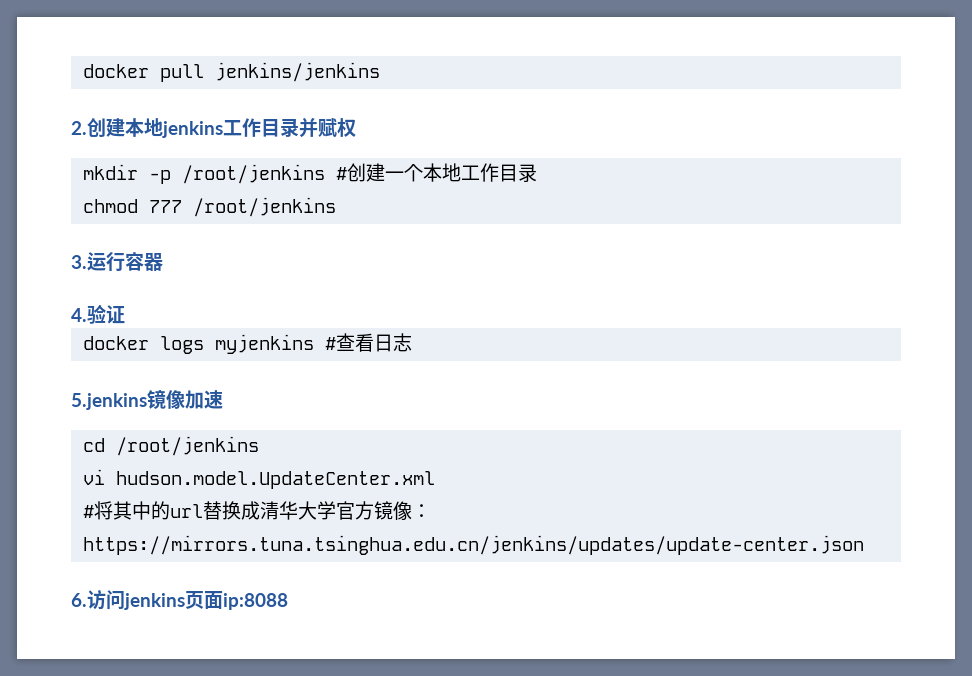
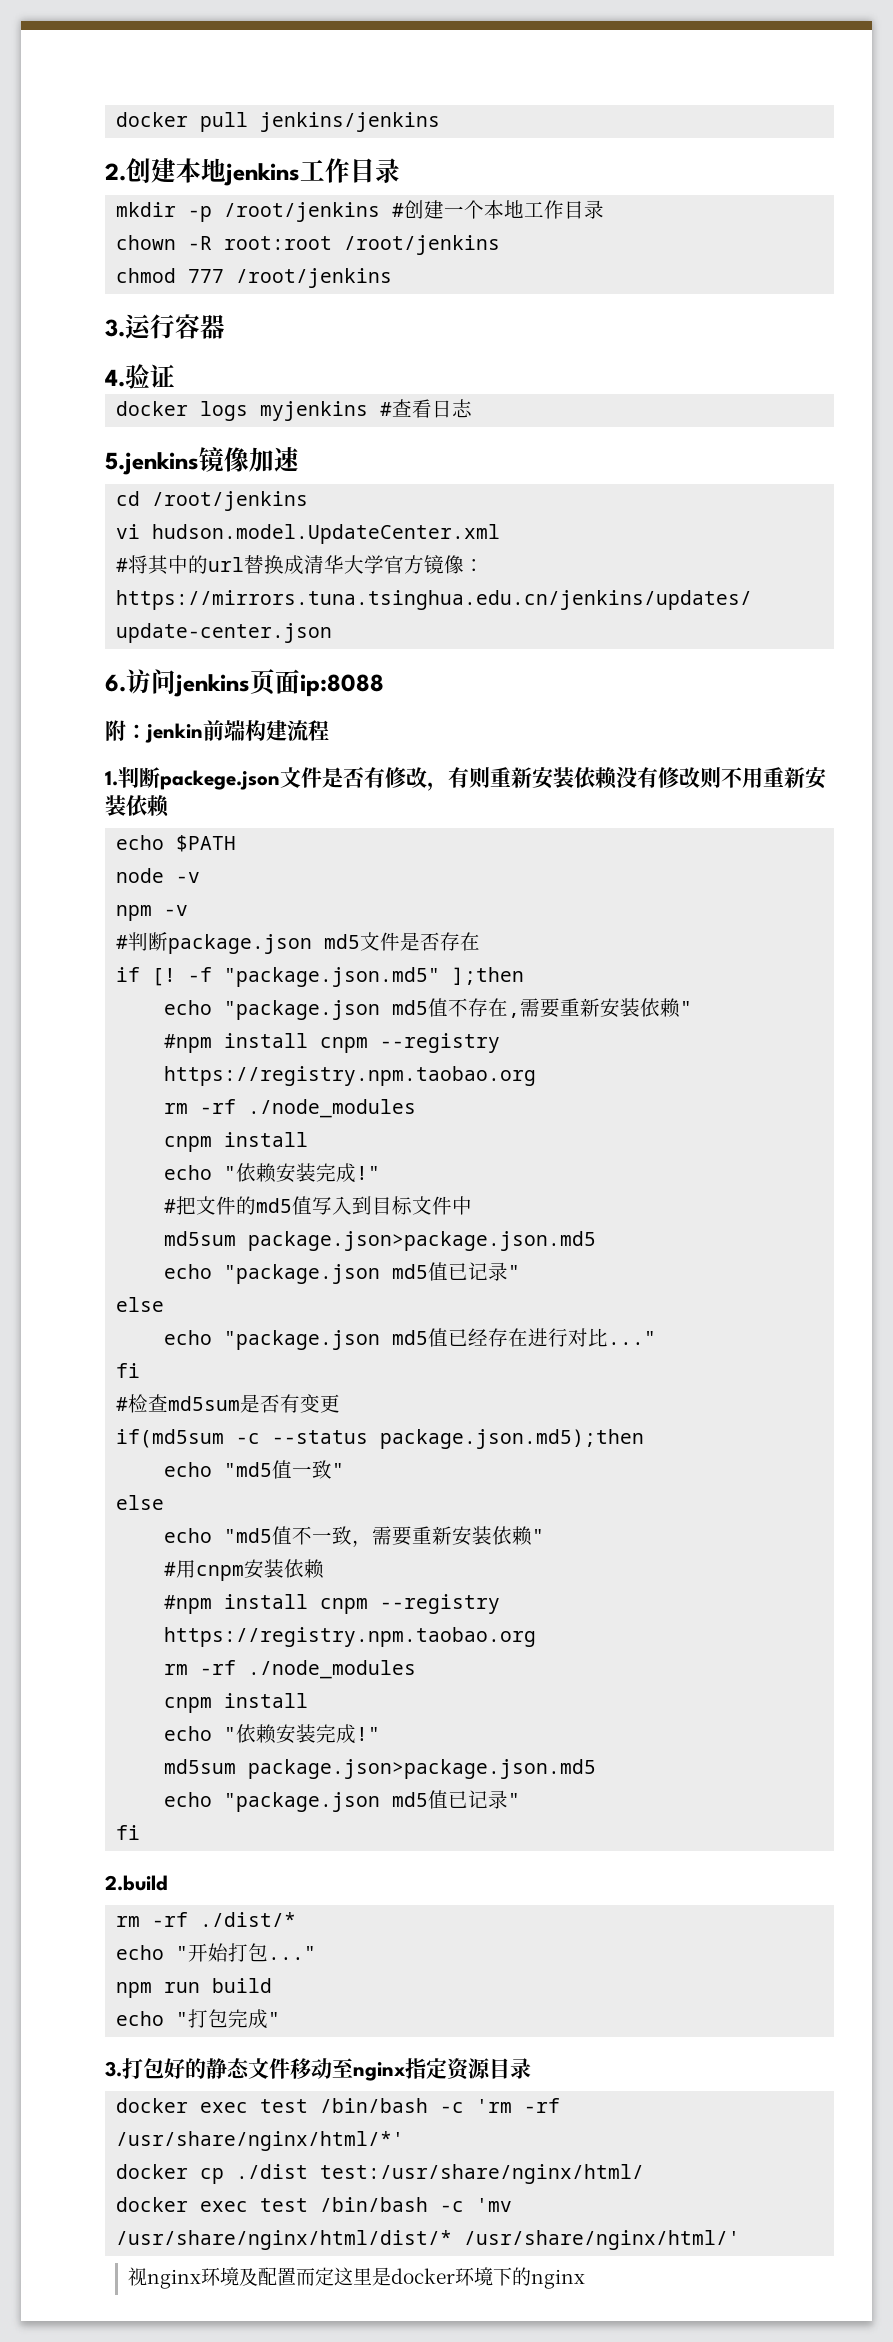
[299,117,356,138] 并赋权 -> (400, 170) none
(537, 173) none -> [116,235,501,255] // chown -R root:root /root/jenkins
(288, 601) none -> [105,720,329,743] [105,767,826,791] [105,795,169,817] [116,835,237,852] [116,868,201,883] [116,905,189,921] [116,932,481,954] [116,967,525,987] [164,998,693,1020] [164,1033,501,1053] [164,1066,537,1086] [164,1099,417,1118] [164,1132,309,1152] [164,1163,381,1183] [164,1196,473,1215] [164,1231,597,1251] [164,1262,521,1284] [116,1297,165,1312] [164,1328,657,1350] [116,1363,141,1378] [116,1394,341,1413] [116,1429,645,1449] [164,1460,345,1479] [116,1495,165,1510] [164,1526,545,1547] [164,1559,325,1581] [164,1594,501,1614] [164,1627,537,1647] [164,1660,417,1679] [164,1693,309,1713] [164,1724,381,1744] [164,1759,597,1779] [164,1790,521,1812] [116,1825,141,1840] [105,1875,168,1891] [116,1912,297,1927] [116,1943,317,1962] [116,1978,273,1998] [116,2009,281,2029] [105,2058,531,2081] [116,2098,561,2113] [116,2131,405,2151] [116,2164,645,2184] [116,2197,513,2212] [116,2230,741,2250] [128,2267,586,2289] // 附：jenkin前端构建流程 // 1.判断packege.json文件是否有修改，有则重新安装依赖没有修改则不用重新安装依赖 // echo $PATH // node -v // npm -v // #判断package.json md5文件是否存在 // if [! -f "package.json.md5" ];then // echo "package.json md5值不存在,需要重新安装依赖" // #npm install cnpm --registry https://registry.npm.taobao.org // rm -rf ./node_modules // cnpm install // echo "依赖安装完成!" // #把文件的md5值写入到目标文件中 // md5sum package.json>package.json.md5 // echo "package.json md5值已记录" // else // echo "package.json md5值已经存在进行对比..." // fi // #检查md5sum是否有变更 // if(md5sum -c --status package.json.md5);then // echo "md5值一致" // else // echo "md5值不一致，需要重新安装依赖" // #用cnpm安装依赖 // #npm install cnpm --registry https://registry.npm.taobao.org // rm -rf ./node_modules // cnpm install // echo "依赖安装完成!" // md5sum package.json>package.json.md5 // echo "package.json md5值已记录" // fi // 2.build // rm -rf ./dist/* // echo "开始打包..." // npm run build // echo "打包完成" // 3.打包好的静态文件移动至nginx指定资源目录 // docker exec test /bin/bash -c 'rm -rf /usr/share/nginx/html/*' // docker cp ./dist test:/usr/share/nginx/html/ // docker exec test /bin/bash -c 'mv /usr/share/nginx/html/dist/* /usr/share/nginx/html/' // 视nginx环境及配置而定这里是docker环境下的nginx

